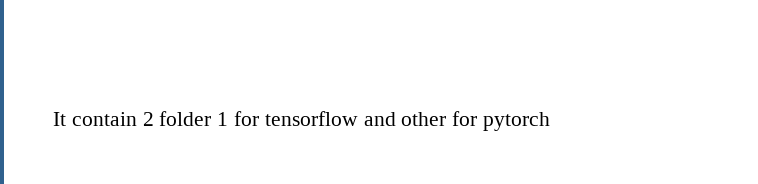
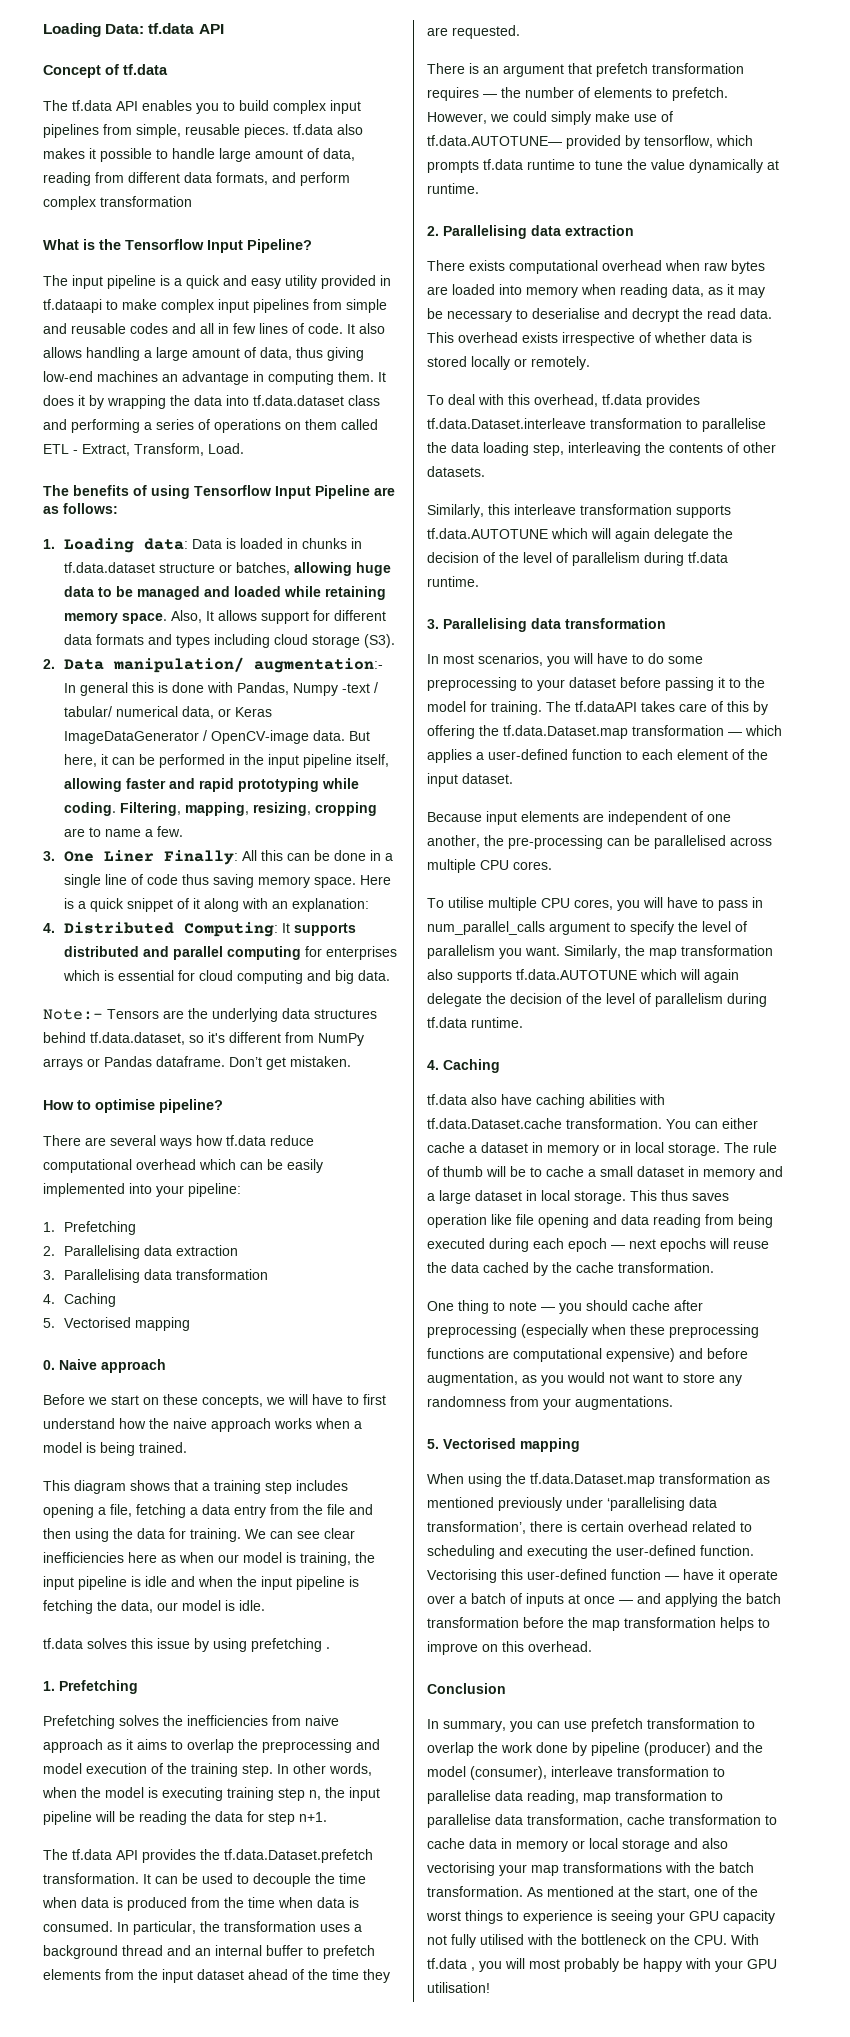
[53,111,551,131] It contain 2 folder 1 for tensorflow and other for pytorch -> [43,23,224,37] [43,64,168,78] [43,100,361,114] [43,124,363,138] [43,148,355,162] [43,172,350,186] [43,196,192,210] [43,239,312,253] [43,275,391,289] [43,299,387,313] [43,323,385,334] [43,347,364,361] [43,371,386,385] [43,395,380,409] [43,419,378,433] [43,443,244,456] [43,485,395,499] [43,503,118,514] [43,538,363,553] [64,562,392,576] [64,586,387,600] [64,610,387,624] [64,634,396,648] [43,657,384,673] [64,682,379,696] [64,706,273,719] [64,730,371,744] [64,754,390,768] [64,778,360,792] [64,802,378,816] [64,826,184,837] [43,850,394,865] [64,874,392,888] [64,898,370,912] [43,922,357,937] [64,946,398,960] [63,970,391,984] [43,1008,377,1022] [43,1032,364,1046] [43,1056,351,1070] [43,1099,223,1113] [43,1135,314,1149] [43,1159,323,1173] [43,1183,241,1197] [43,1221,137,1235] [43,1245,239,1259] [43,1269,269,1283] [43,1293,117,1307] [43,1317,191,1331] [43,1359,166,1373] [43,1394,386,1408] [43,1418,362,1432] [43,1442,187,1456] [43,1480,348,1494] [43,1504,373,1518] [43,1528,355,1542] [43,1552,375,1566] [43,1576,359,1590] [43,1600,265,1614] [43,1638,330,1652] [43,1680,138,1694] [43,1715,339,1729] [43,1739,380,1753] [43,1763,372,1777] [42,1787,380,1801] [43,1811,327,1825] [43,1849,373,1863] [43,1873,366,1887] [42,1897,359,1911] [43,1921,362,1935] [43,1945,375,1959] [43,1969,390,1983] [427,25,520,39] [427,63,744,77] [427,87,728,101] [427,111,673,125] [427,135,753,149] [427,159,779,173] [427,183,479,194] [427,225,634,239] [427,260,765,274] [427,284,765,298] [427,308,772,322] [427,332,752,346] [427,356,590,370] [427,394,700,408] [427,418,766,432] [427,442,776,456] [427,466,485,477] [427,504,731,518] [427,528,733,542] [427,552,728,566] [427,576,479,587] [427,618,666,632] [427,653,703,667] [427,677,765,691] [427,701,768,715] [427,725,782,739] [427,749,768,763] [427,773,513,787] [427,811,731,825] [427,835,772,849] [427,859,552,873] [427,897,763,911] [427,921,747,935] [427,945,773,959] [427,969,739,983] [427,993,767,1007] [427,1017,523,1028] [427,1059,500,1073] [427,1094,665,1108] [427,1118,758,1129] [427,1142,777,1156] [427,1166,783,1180] [427,1190,729,1204] [427,1214,773,1228] [427,1238,769,1252] [427,1262,714,1276] [427,1300,703,1314] [427,1324,759,1338] [427,1348,748,1362] [427,1372,742,1386] [427,1396,673,1410] [427,1438,580,1452] [427,1473,770,1487] [427,1497,717,1511] [427,1521,752,1534] [427,1545,754,1559] [427,1569,778,1583] [427,1593,781,1607] [427,1617,770,1631] [427,1641,592,1655] [427,1683,506,1694] [427,1718,755,1732] [427,1742,763,1756] [427,1766,725,1780] [427,1790,723,1804] [427,1814,777,1828] [427,1838,728,1852] [427,1862,754,1876] [427,1886,758,1899] [426,1910,775,1924] [427,1934,759,1948] [427,1958,777,1972] [427,1982,490,1993] Loading Data: tf.data API // Concept of tf.data // The tf.data API enables you to build complex input pipelines from simple, reusable pieces. tf.data also makes it possible to handle large amount of data, reading from different data formats, and perform complex transformation // What is the Tensorflow Input Pipeline? // The input pipeline is a quick and easy utility provided in tf.dataapi to make complex input pipelines from simple and reusable codes and all in few lines of code. It also allows handling a large amount of data, thus giving low-end machines an advantage in computing them. It does it by wrapping the data into tf.data.dataset class and performing a series of operations on them called ETL - Extract, Transform, Load. // The benefits of using Tensorflow Input Pipeline are as follows: // 1. Loading data: Data is loaded in chunks in tf.data.dataset structure or batches, allowing huge data to be managed and loaded while retaining memory space. Also, It allows support for different data formats and types including cloud storage (S3). // 2. Data manipulation/ augmentation:- In general this is done with Pandas, Numpy -text / tabular/ numerical data, or Keras ImageDataGenerator / OpenCV-image data. But here, it can be performed in the input pipeline itself, allowing faster and rapid prototyping while coding. Filtering, mapping, resizing, cropping are to name a few. // 3. One Liner Finally: All this can be done in a single line of code thus saving memory space. Here is a quick snippet of it along with an explanation: // 4. Distributed Computing: It supports distributed and parallel computing for enterprises which is essential for cloud computing and big data. // Note:- Tensors are the underlying data structures behind tf.data.dataset, so it's different from NumPy arrays or Pandas dataframe. Don’t get mistaken. // How to optimise pipeline? // There are several ways how tf.data reduce computational overhead which can be easily implemented into your pipeline: // 1. Prefetching // 2. Parallelising data extraction // 3. Parallelising data transformation // 4. Caching // 5. Vectorised mapping // 0. Naive approach // Before we start on these concepts, we will have to first understand how the naive approach works when a model is being trained. // This diagram shows that a training step includes opening a file, fetching a data entry from the file and then using the data for training. We can see clear inefficiencies here as when our model is training, the input pipeline is idle and when the input pipeline is fetching the data, our model is idle. // tf.data solves this issue by using prefetching . // 1. Prefetching // Prefetching solves the inefficiencies from naive approach as it aims to overlap the preprocessing and model execution of the training step. In other words, when the model is executing training step n, the input pipeline will be reading the data for step n+1. // The tf.data API provides the tf.data.Dataset.prefetch transformation. It can be used to decouple the time when data is produced from the time when data is consumed. In particular, the transformation uses a background thread and an internal buffer to prefetch elements from the input dataset ahead of the time they are requested. // There is an argument that prefetch transformation requires — the number of elements to prefetch. However, we could simply make use of tf.data.AUTOTUNE— provided by tensorflow, which prompts tf.data runtime to tune the value dynamically at runtime. // 2. Parallelising data extraction // There exists computational overhead when raw bytes are loaded into memory when reading data, as it may be necessary to deserialise and decrypt the read data. This overhead exists irrespective of whether data is stored locally or remotely. // To deal with this overhead, tf.data provides tf.data.Dataset.interleave transformation to parallelise the data loading step, interleaving the contents of other datasets. // Similarly, this interleave transformation supports tf.data.AUTOTUNE which will again delegate the decision of the level of parallelism during tf.data runtime. // 3. Parallelising data transformation // In most scenarios, you will have to do some preprocessing to your dataset before passing it to the model for training. The tf.dataAPI takes care of this by offering the tf.data.Dataset.map transformation — which applies a user-defined function to each element of the input dataset. // Because input elements are independent of one another, the pre-processing can be parallelised across multiple CPU cores. // To utilise multiple CPU cores, you will have to pass in num_parallel_calls argument to specify the level of parallelism you want. Similarly, the map transformation also supports tf.data.AUTOTUNE which will again delegate the decision of the level of parallelism during tf.data runtime. // 4. Caching // tf.data also have caching abilities with tf.data.Dataset.cache transformation. You can either cache a dataset in memory or in local storage. The rule of thumb will be to cache a small dataset in memory and a large dataset in local storage. This thus saves operation like file opening and data reading from being executed during each epoch — next epochs will reuse the data cached by the cache transformation. // One thing to note — you should cache after preprocessing (especially when these preprocessing functions are computational expensive) and before augmentation, as you would not want to store any randomness from your augmentations. // 5. Vectorised mapping // When using the tf.data.Dataset.map transformation as mentioned previously under ‘parallelising data transformation’, there is certain overhead related to scheduling and executing the user-defined function. Vectorising this user-defined function — have it operate over a batch of inputs at once — and applying the batch transformation before the map transformation helps to improve on this overhead. // Conclusion // In summary, you can use prefetch transformation to overlap the work done by pipeline (producer) and the model (consumer), interleave transformation to parallelise data reading, map transformation to parallelise data transformation, cache transformation to cache data in memory or local storage and also vectorising your map transformations with the batch transformation. As mentioned at the start, one of the worst things to experience is seeing your GPU capacity not fully utilised with the bottleneck on the CPU. With tf.data , you will most probably be happy with your GPU utilisation!

